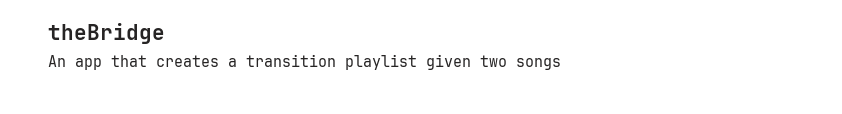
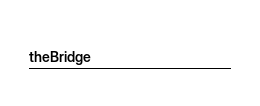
[48,54,561,70] // An app that creates a transition playlist given two songs -> (91, 58) none

